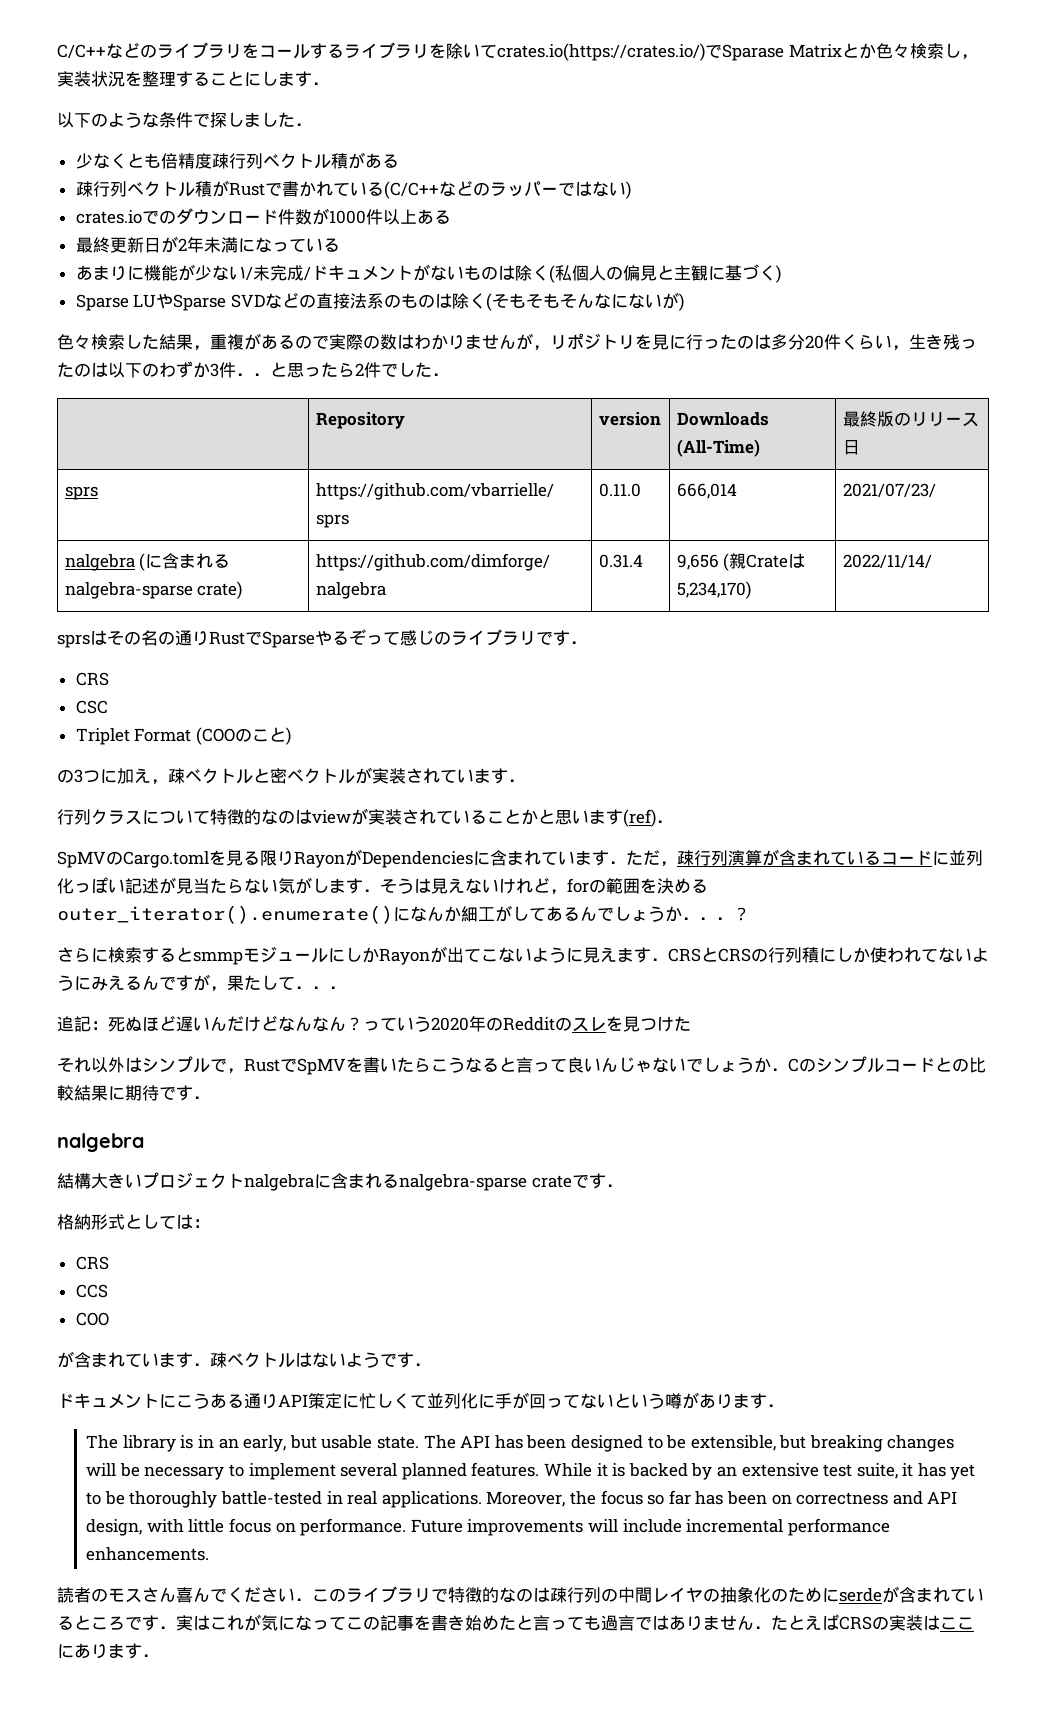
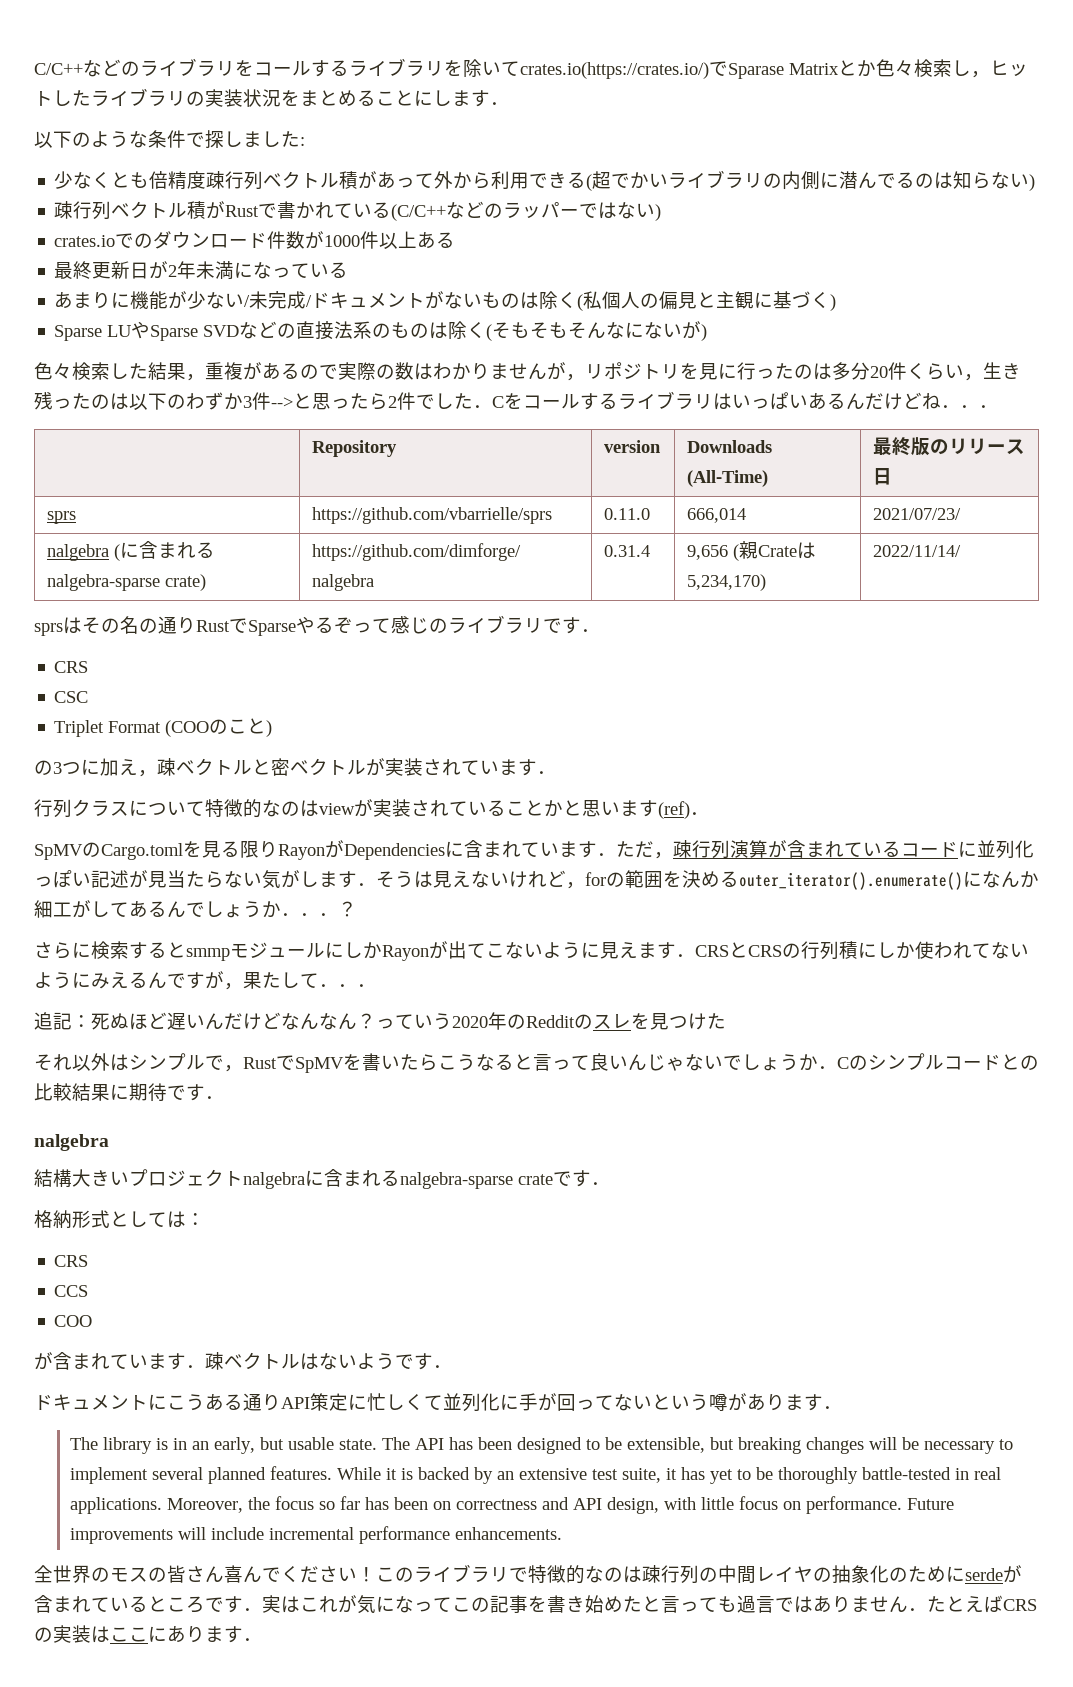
(978, 57) none -> [990,60,1028,77] [34,88,205,107] ヒットしたライブラリの
[142,71,193,87] 整理す -> [300,90,357,106] まとめ
[295,123,312,126] ． -> [300,137,305,146] :
[381,154,399,168] る -> [396,170,1036,191] って外から利用できる(超でかいライブラリの内側に潜んでるのは知らない)
[236,373,270,376] ．． -> [271,397,293,408] -->
(449, 374) none -> [492,391,998,410] Cをコールするライブラリはいっぱいあるんだけどね．．．
[57,1587,142,1603] 読者のモス -> [34,1565,186,1583] 全世界のモスの皆
[295,1598,312,1601] ． -> [357,1567,376,1582] ！

